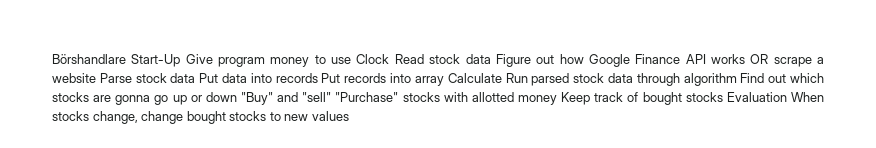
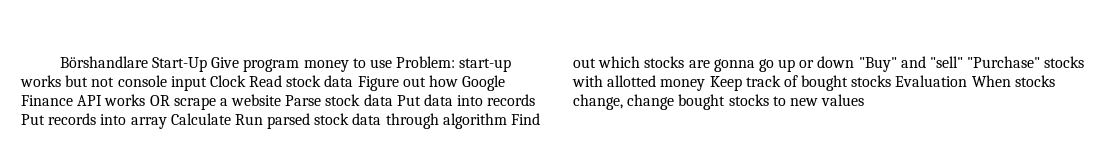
(352, 60) none -> [396,56,512,72] [20,75,207,91] Problem: start-up works but not console input

